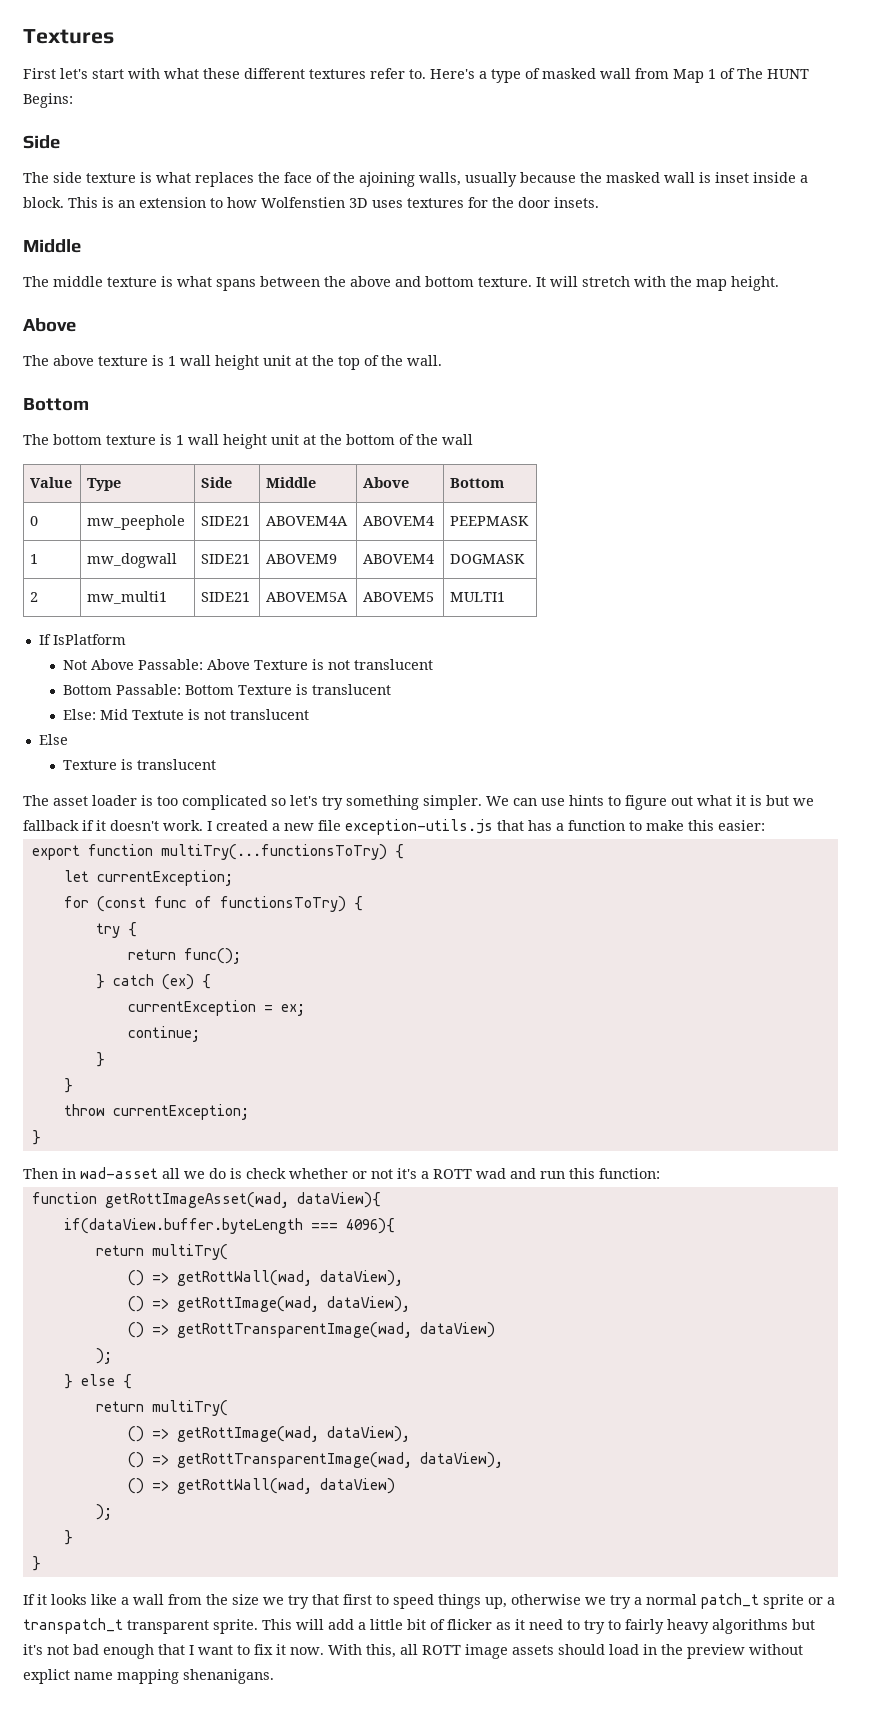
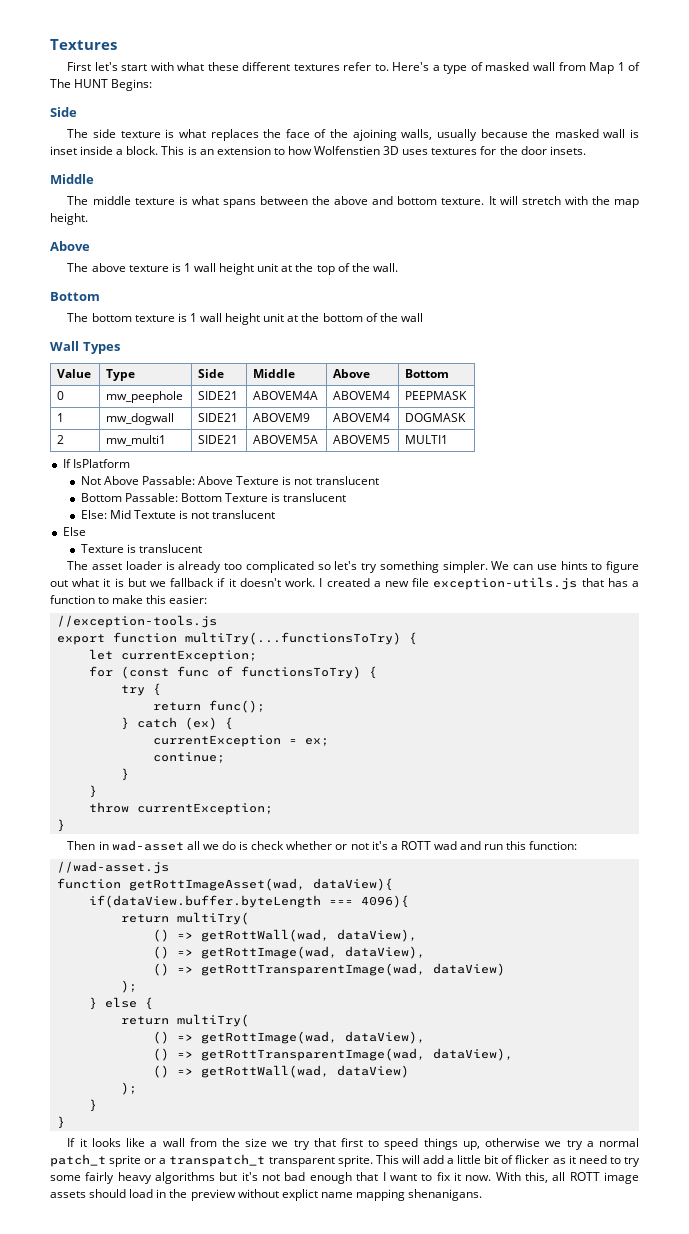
(473, 439) none -> [50,341,120,354] // Wall Types
(153, 800) none -> [178,561,222,573] already
(765, 825) none -> [56,615,217,628] // //exception-tools.js
(660, 1173) none -> [56,861,169,874] // //wad-asset.js
[608,1620,621,1630] to -> [50,1175,81,1181] some

